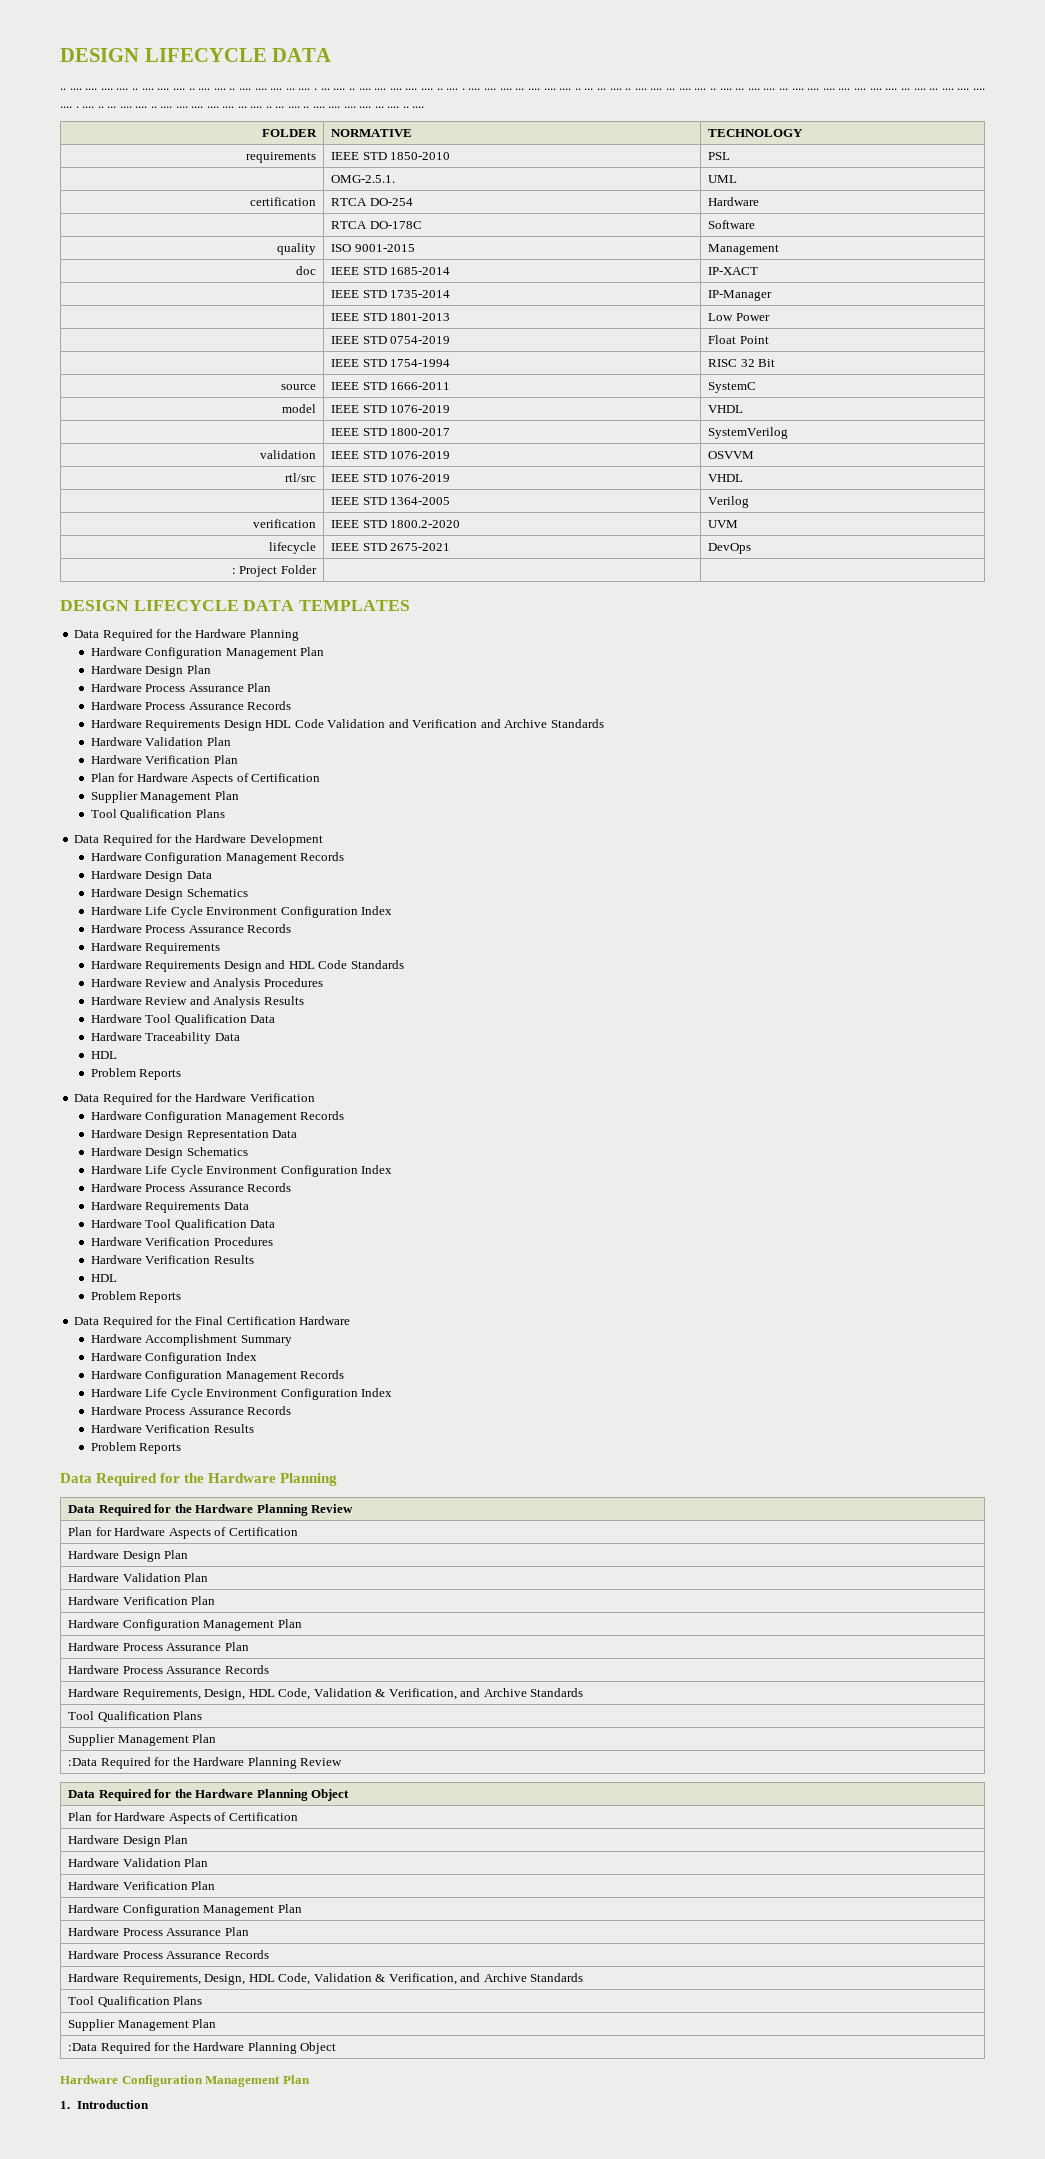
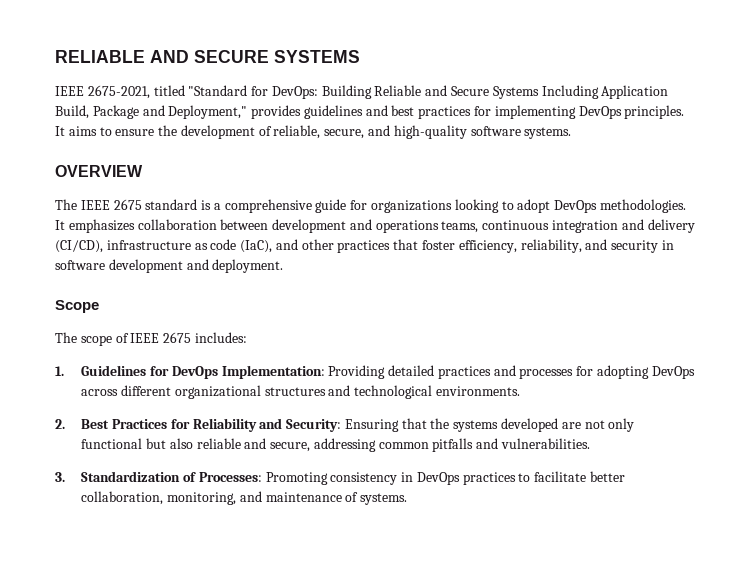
[60,48,332,62] [60,88,986,90] [60,106,425,108] [261,129,317,137] [331,129,413,137] [708,129,804,137] [245,152,316,163] [331,152,451,160] [708,152,731,160] [331,175,396,183] [708,175,738,183] [249,197,316,206] [331,198,413,206] [708,197,760,206] [331,221,422,229] [708,220,756,229] [276,243,316,255] [331,244,415,252] [708,244,780,255] [295,266,316,275] [331,267,451,275] [708,267,759,275] [331,290,451,298] [708,290,773,301] [331,313,451,321] [708,313,770,321] [331,336,451,344] [708,335,769,344] [331,359,451,367] [708,359,776,367] [280,384,316,390] [331,382,451,390] [708,382,757,393] [281,404,316,413] [331,405,451,413] [708,405,744,413] [331,428,451,436] [708,427,789,439] [259,450,316,459] [331,451,451,459] [708,451,755,459] [284,473,316,482] [331,474,451,482] [708,474,744,482] [331,497,451,505] [708,496,750,508] [252,519,316,528] [331,520,461,528] [708,520,739,528] [268,542,316,554] [331,543,451,551] [708,543,752,554] [231,565,317,577] [60,600,411,611] [74,629,299,641] [90,647,325,659] [90,665,211,677] [90,683,272,692] [90,701,292,710] [90,719,604,731] [90,737,231,746] [90,755,238,764] [90,773,321,785] [90,791,239,803] [90,809,225,820] [74,834,323,846] [90,852,345,864] [90,870,212,882] [90,888,248,900] [90,906,393,918] [90,924,292,933] [90,942,221,954] [90,960,404,972] [90,978,323,990] [90,996,304,1008] [90,1014,276,1025] [90,1032,240,1044] [90,1051,117,1059] [90,1068,182,1080] [74,1093,315,1105] [90,1111,345,1123] [90,1129,298,1141] [90,1147,248,1159] [90,1165,393,1177] [90,1183,292,1192] [90,1201,249,1213] [90,1219,276,1230] [90,1237,273,1246] [90,1255,254,1264] [90,1274,117,1282] [90,1291,182,1303] [74,1316,351,1328] [90,1334,292,1346] [90,1352,257,1364] [90,1370,345,1382] [90,1388,393,1400] [90,1406,292,1415] [90,1424,254,1433] [90,1442,182,1454] [60,1473,338,1486] [68,1504,354,1516] [68,1527,298,1539] [68,1550,189,1562] [68,1573,209,1582] [68,1596,216,1605] [68,1619,302,1631] [68,1642,249,1651] [68,1665,269,1674] [68,1688,584,1700] [68,1711,203,1722] [68,1734,217,1746] [68,1757,343,1769] [68,1789,350,1801] [68,1812,298,1824] [68,1835,189,1847] [68,1858,209,1867] [68,1881,216,1890] [68,1904,302,1916] [68,1927,249,1936] [68,1950,269,1959] [68,1973,584,1985] [68,1996,203,2007] [68,2019,217,2031] [68,2042,337,2054] [60,2075,310,2087] [60,2100,149,2109] DESIGN LIFECYCLE DATA // .. .... .... .... .... .. .... .... .... .. .... .... .. .... .... .... ... .... . ... .... .. .... .... .... .... .... .. .... . .... .... .... ... .... .... .... .. ... ... .... .. .... .... ... .... .... .. .... ... .... .... ... .... .... .... .... .... .... .... ... .... ... .... .... .... .... . .... .. ... .... .... .. .... .... .... .... .... ... .... .. ... .... .. .... .... .... .... ... .... .. .... // FOLDER | NORMATIVE | TECHNOLOGY // requirements | IEEE STD 1850-2010 | PSL // | OMG-2.5.1. | UML // certification | RTCA DO-254 | Hardware // | RTCA DO-178C | Software // quality | ISO 9001-2015 | Management // doc | IEEE STD 1685-2014 | IP-XACT // | IEEE STD 1735-2014 | IP-Manager // | IEEE STD 1801-2013 | Low Power // | IEEE STD 0754-2019 | Float Point // | IEEE STD 1754-1994 | RISC 32 Bit // source | IEEE STD 1666-2011 | SystemC // model | IEEE STD 1076-2019 | VHDL // | IEEE STD 1800-2017 | SystemVerilog // validation | IEEE STD 1076-2019 | OSVVM // rtl/src | IEEE STD 1076-2019 | VHDL // | IEEE STD 1364-2005 | Verilog // verification | IEEE STD 1800.2-2020 | UVM // lifecycle | IEEE STD 2675-2021 | DevOps // : Project Folder | | // DESIGN LIFECYCLE DATA TEMPLATES // Data Required for the Hardware Planning // Hardware Configuration Management Plan // Hardware Design Plan // Hardware Process Assurance Plan // Hardware Process Assurance Records // Hardware Requirements Design HDL Code Validation and Verification and Archive Standards // Hardware Validation Plan // Hardware Verification Plan // Plan for Hardware Aspects of Certification // Supplier Management Plan // Tool Qualification Plans // Data Required for the Hardware Development // Hardware Configuration Management Records // Hardware Design Data // Hardware Design Schematics // Hardware Life Cycle Environment Configuration Index // Hardware Process Assurance Records // Hardware Requirements // Hardware Requirements Design and HDL Code Standards // Hardware Review and Analysis Procedures // Hardware Review and Analysis Results // Hardware Tool Qualification Data // Hardware Traceability Data // HDL // Problem Reports // Data Required for the Hardware Verification // Hardware Configuration Management Records // Hardware Design Representation Data // Hardware Design Schematics // Hardware Life Cycle Environment Configuration Index // Hardware Process Assurance Records // Hardware Requirements Data // Hardware Tool Qualification Data // Hardware Verification Procedures // Hardware Verification Results // HDL // Problem Reports // Data Required for the Final Certification Hardware // Hardware Accomplishment Summary // Hardware Configuration Index // Hardware Configuration Management Records // Hardware Life Cycle Environment Configuration Index // Hardware Process Assurance Records // Hardware Verification Results // Problem Reports // Data Required for the Hardware Planning // Data Required for the Hardware Planning Review // Plan for Hardware Aspects of Certification // Hardware Design Plan // Hardware Validation Plan // Hardware Verification Plan // Hardware Configuration Management Plan // Hardware Process Assurance Plan // Hardware Process Assurance Records // Hardware Requirements, Design, HDL Code, Validation & Verification, and Archive Standards // Tool Qualification Plans // Supplier Management Plan // :Data Required for the Hardware Planning Review // Data Required for the Hardware Planning Object // Plan for Hardware Aspects of Certification // Hardware Design Plan // Hardware Validation Plan // Hardware Verification Plan // Hardware Configuration Management Plan // Hardware Process Assurance Plan // Hardware Process Assurance Records // Hardware Requirements, Design, HDL Code, Validation & Verification, and Archive Standards // Tool Qualification Plans // Supplier Management Plan // :Data Required for the Hardware Planning Object // Hardware Configuration Management Plan // 1. Introduction -> [55,50,360,63] [55,85,669,99] [55,105,685,119] [55,125,572,139] [55,165,143,177] [55,199,686,213] [55,219,695,233] [55,239,674,253] [55,259,284,273] [55,300,99,313] [55,332,247,346] [55,365,695,379] [81,385,520,399] [55,418,635,432] [81,438,590,452] [55,471,625,485] [81,491,408,505] RELIABLE AND SECURE SYSTEMS // IEEE 2675-2021, titled "Standard for DevOps: Building Reliable and Secure Systems Including Application Build, Package and Deployment," provides guidelines and best practices for implementing DevOps principles. It aims to ensure the development of reliable, secure, and high-quality software systems. // OVERVIEW // The IEEE 2675 standard is a comprehensive guide for organizations looking to adopt DevOps methodologies. It emphasizes collaboration between development and operations teams, continuous integration and delivery (CI/CD), infrastructure as code (IaC), and other practices that foster efficiency, reliability, and security in software development and deployment. // Scope // The scope of IEEE 2675 includes: // 1. Guidelines for DevOps Implementation: Providing detailed practices and processes for adopting DevOps across different organizational structures and technological environments. // 2. Best Practices for Reliability and Security: Ensuring that the systems developed are not only functional but also reliable and secure, addressing common pitfalls and vulnerabilities. // 3. Standardization of Processes: Promoting consistency in DevOps practices to facilitate better collaboration, monitoring, and maintenance of systems.

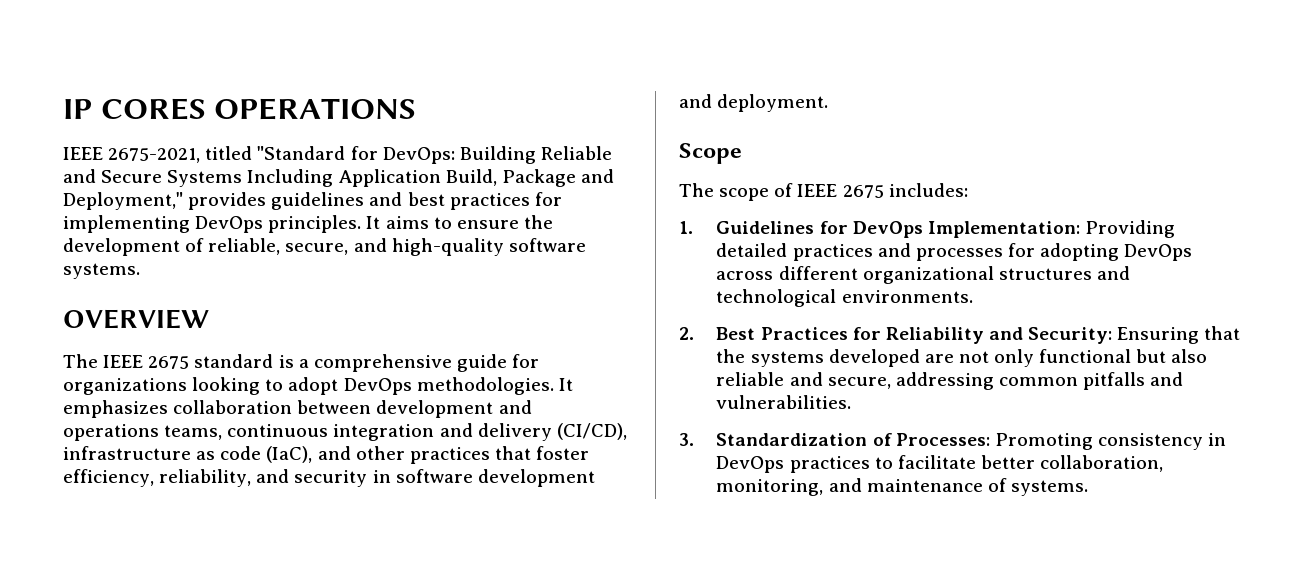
[55,50,360,63] RELIABLE AND SECURE SYSTEMS -> [63,98,417,120] IP CORES OPERATIONS

